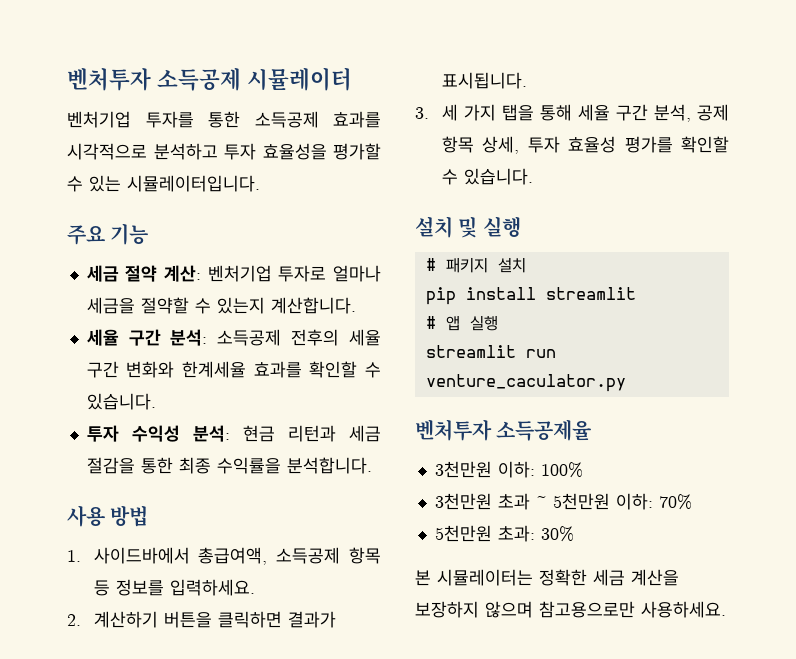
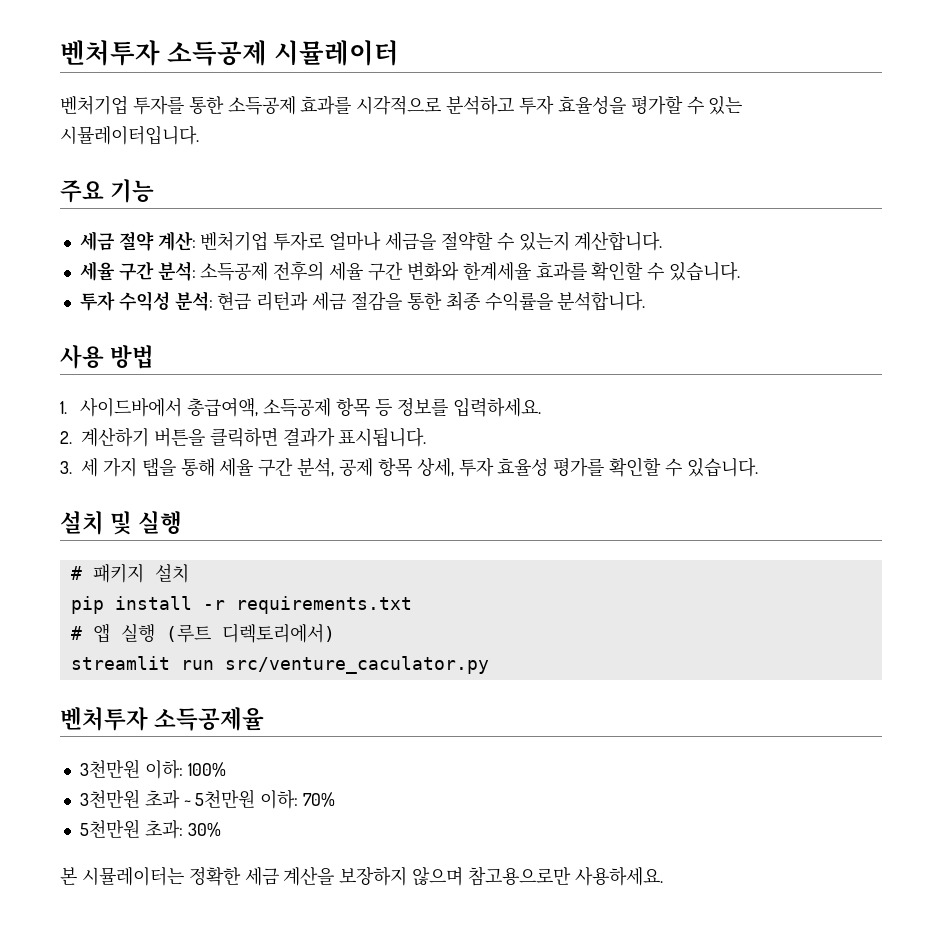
[545,287,636,300] streamlit -> [202,596,412,614] -r requirements.txt
(498, 323) none -> [165,623,335,643] (루트 디렉토리에서)
[425,374,626,392] venture_caculator.py -> [224,656,489,674] src/venture_caculator.py

